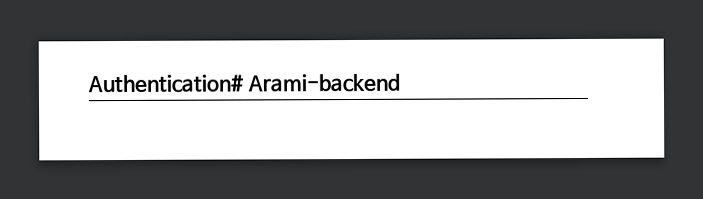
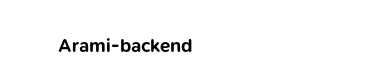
[87,74,244,94] Authentication# -> (58, 45) none

